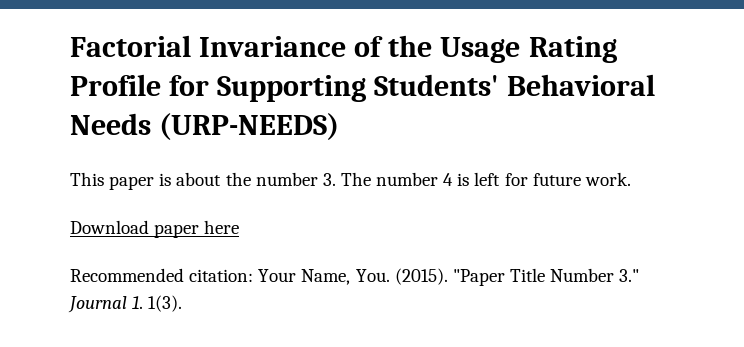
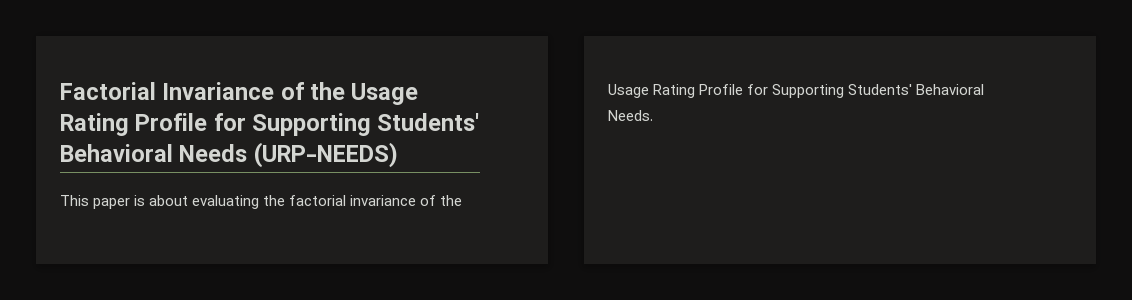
[225,172,631,186] [70,220,240,238] [70,268,640,286] [68,295,183,313] the number 3. The number 4 is left for future work. // Download paper here // Recommended citation: Your Name, You. (2015). "Paper Title Number 3." Journal 1. 1(3). -> [192,195,463,209] [608,84,985,98] [608,110,653,121] evaluating the factorial invariance of the Usage Rating Profile for Supporting Students' Behavioral Needs.

